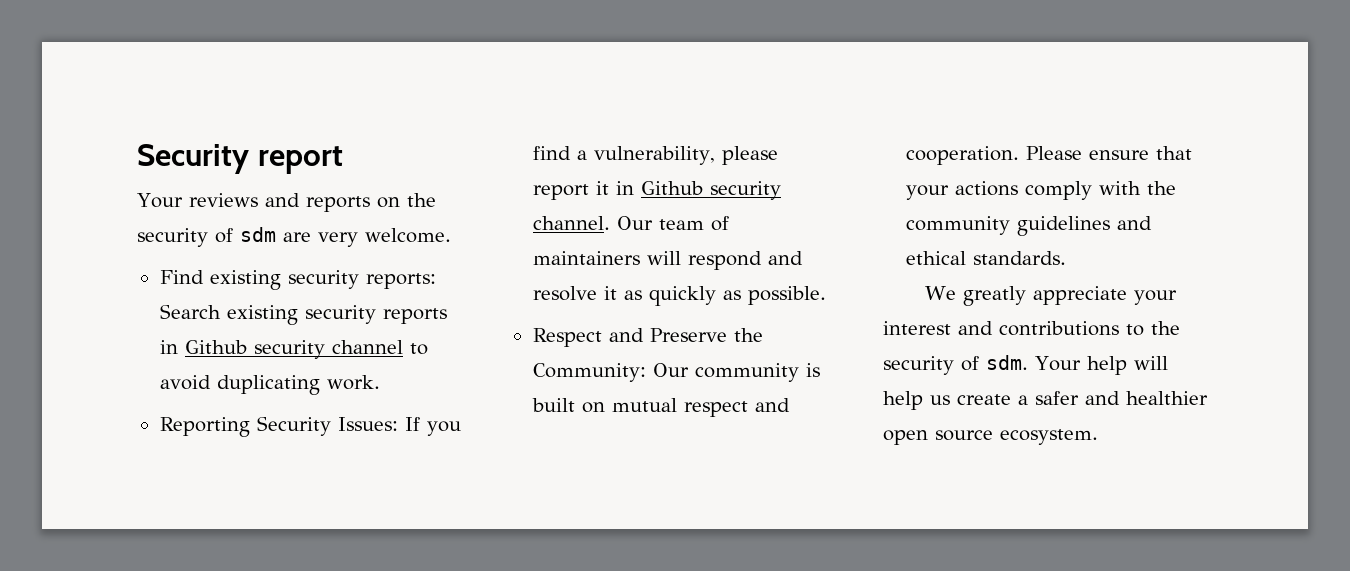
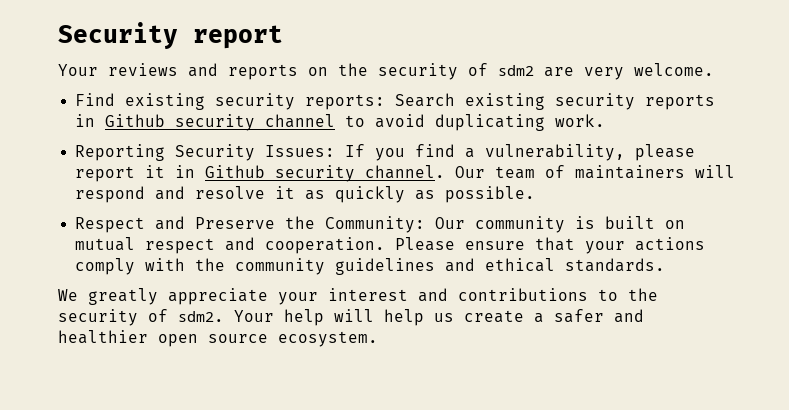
[240,227,276,242] sdm -> [498,65,534,76] sdm2
[986,355,1028,370] sdm. -> [178,311,224,322] sdm2.

